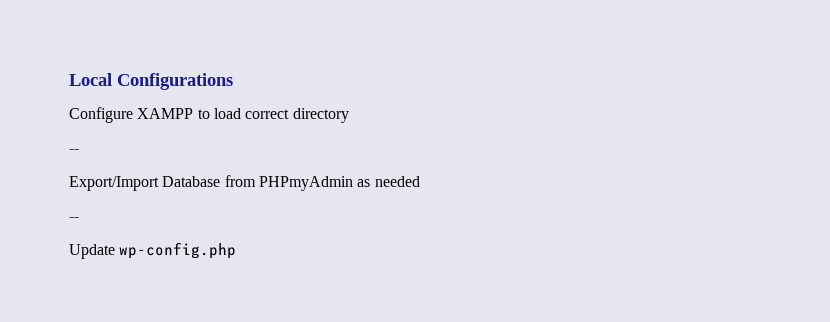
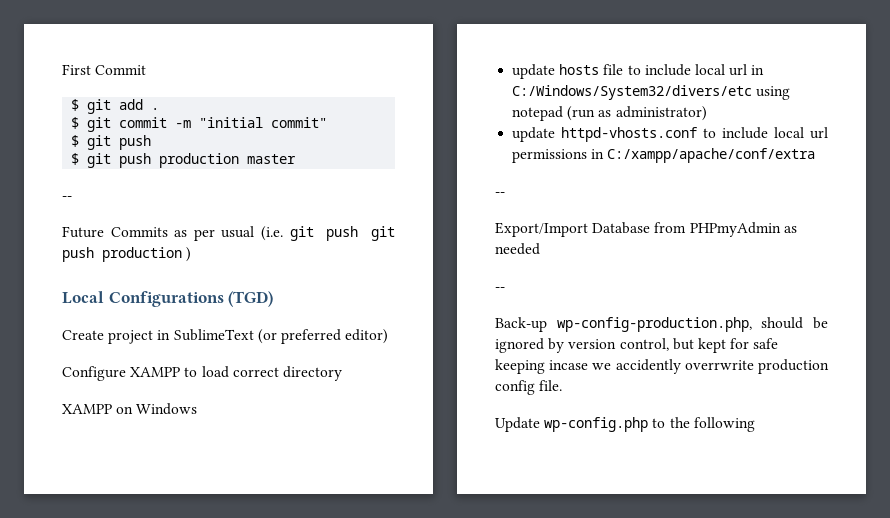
[69,73,233,90] Local Configurations -> [62,64,147,75] [71,99,160,114] [71,117,328,132] [71,135,152,150] [71,153,297,168] [62,196,72,200] [62,226,395,241] [62,247,192,262] [62,291,274,307] [62,329,389,344] First Commit // $ git add . // $ git commit -m "initial commit" // $ git push // $ git push production master // -- // Future Commits as per usual (i.e. git push git push production ) // Local Configurations (TGD) // Create project in SublimeText (or preferred editor)
(349, 115) none -> [62,403,198,415] [512,64,765,79] [512,85,791,100] [512,106,707,121] [512,127,828,142] [512,148,816,163] // XAMPP on Windows // update hosts file to include local url in C:/Windows/System32/divers/etc using notepad (run as administrator) // update httpd-vhosts.conf to include local url permissions in C:/xampp/apache/conf/extra
(79, 219) none -> [495,317,828,332] [495,338,779,353] [495,359,829,374] [495,380,563,395] // Back-up wp-config-production.php, should be ignored by version control, but kept for safe keeping incase we accidently overrwrite production config file.
(237, 250) none -> [652,417,755,432] to the following

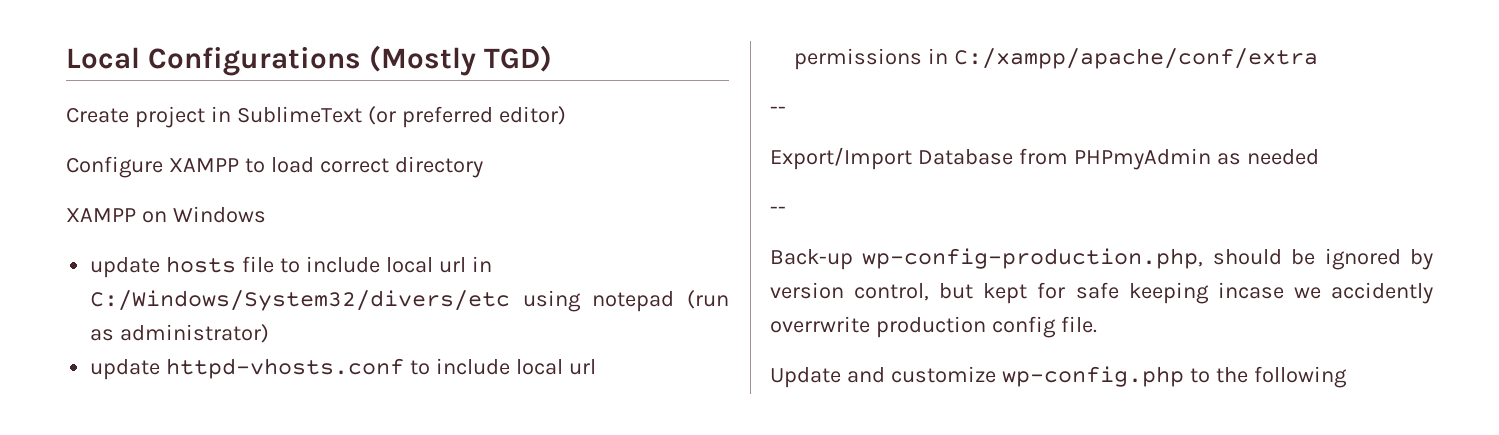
[62,64,147,75] [71,99,160,114] [71,117,328,132] [71,135,152,150] [71,153,297,168] [62,196,72,200] [62,226,395,241] [62,247,192,262] [62,291,274,307] First Commit // $ git add . // $ git commit -m "initial commit" // $ git push // $ git push production master // -- // Future Commits as per usual (i.e. git push git push production ) // Local Configurations (TGD) -> [66,45,552,76] Local Configurations (Mostly TGD)
(540, 424) none -> [846,366,996,383] and customize

